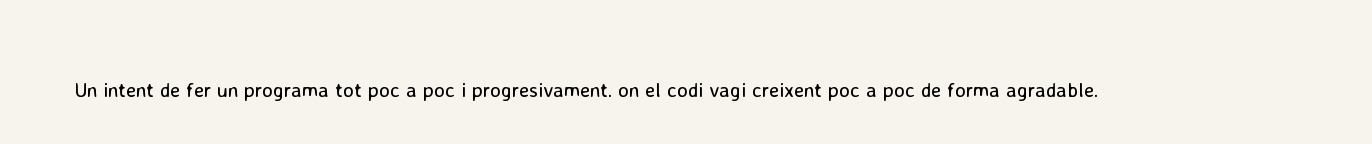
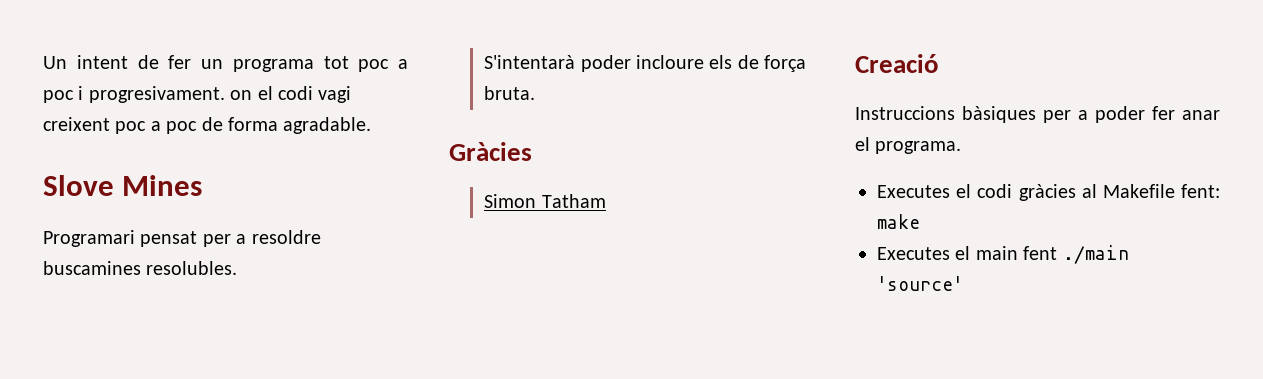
(1098, 92) none -> [43,175,203,196] [43,230,321,247] [43,261,238,275] [484,55,807,72] [484,86,536,100] [449,142,532,161] [484,194,606,208] [855,54,939,73] [855,106,1220,123] [855,137,962,154] [877,184,1220,201] [877,214,920,229] [877,245,1129,264] [877,276,963,291] // Slove Mines // Programari pensat per a resoldre buscamines resolubles. // S'intentarà poder incloure els de força bruta. // Gràcies // Simon Tatham // Creació // Instruccions bàsiques per a poder fer anar el programa. // Executes el codi gràcies al Makefile fent: make // Executes el main fent ./main 'source'

